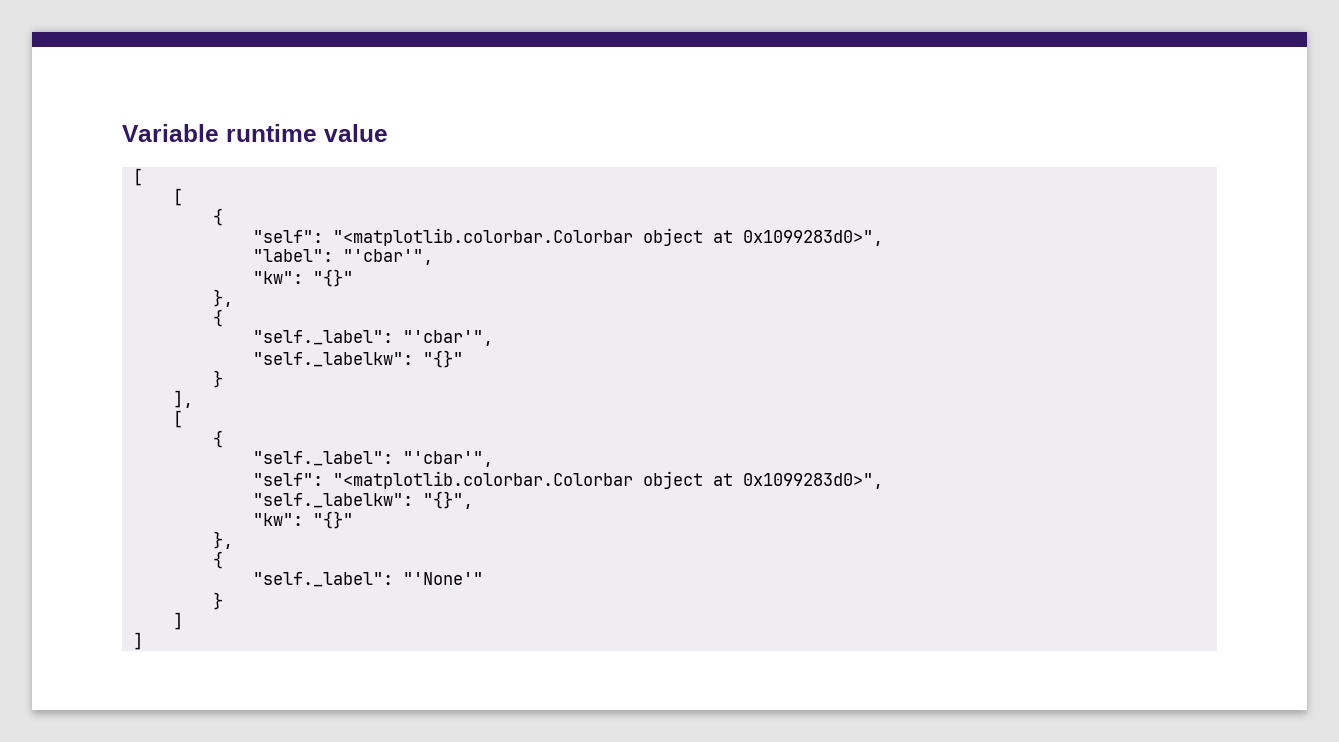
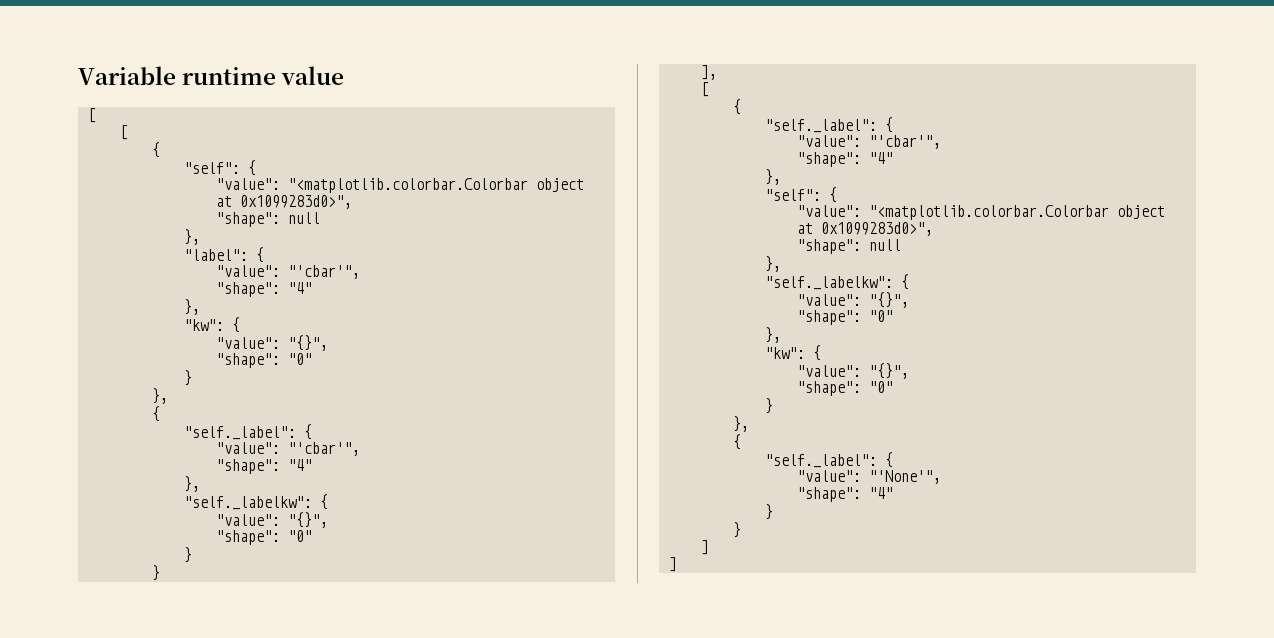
[333,228,884,246] "<matplotlib.colorbar.Colorbar object at 0x1099283d0>", -> [247,160,256,176] [215,178,584,193] [215,195,352,209] [215,212,320,227] [183,229,200,245] { // "value": "<matplotlib.colorbar.Colorbar object at 0x1099283d0>", // "shape": null // },
[343,249,434,265] [253,269,354,287] [213,289,234,307] [213,309,224,327] [253,330,494,346] [253,350,464,368] "'cbar'", // "kw": "{}" // }, // { // "self._label": "'cbar'", // "self._labelkw": "{}" -> [255,247,264,263] [215,265,360,279] [215,282,312,297] [183,299,200,315] [183,317,240,333] [215,335,328,351] [215,353,312,368] [183,370,192,386] [151,388,168,404] [151,406,160,422] [183,424,312,440] [215,442,360,456] [215,459,312,474] [183,476,200,492] [183,494,328,510] [215,512,328,528] [215,530,312,545] [183,547,192,563] { // "value": "'cbar'", // "shape": "4" // }, // "kw": { // "value": "{}", // "shape": "0" // } // }, // { // "self._label": { // "value": "'cbar'", // "shape": "4" // }, // "self._labelkw": { // "value": "{}", // "shape": "0" // }
[403,451,494,467] [253,471,884,489] [253,491,474,509] [253,511,354,529] [213,531,234,549] [213,551,224,569] [253,572,484,587] "'cbar'", // "self": "<matplotlib.colorbar.Colorbar object at 0x1099283d0>", // "self._labelkw": "{}", // "kw": "{}" // }, // { // "self._label": "'None'" -> [884,117,893,133] [796,135,941,149] [796,152,893,167] [764,169,781,185] [764,187,837,203] [796,205,1165,220] [796,222,933,236] [796,239,901,254] [764,256,781,272] [764,274,909,290] [796,292,909,308] [796,310,893,325] [764,327,781,343] [764,345,821,361] [796,363,909,379] [796,381,893,396] [764,398,773,414] [732,416,749,432] [732,434,741,450] [764,452,893,468] [796,470,941,484] [796,487,893,502] [764,504,773,520] { // "value": "'cbar'", // "shape": "4" // }, // "self": { // "value": "<matplotlib.colorbar.Colorbar object at 0x1099283d0>", // "shape": null // }, // "self._labelkw": { // "value": "{}", // "shape": "0" // }, // "kw": { // "value": "{}", // "shape": "0" // } // }, // { // "self._label": { // "value": "'None'", // "shape": "4" // }

